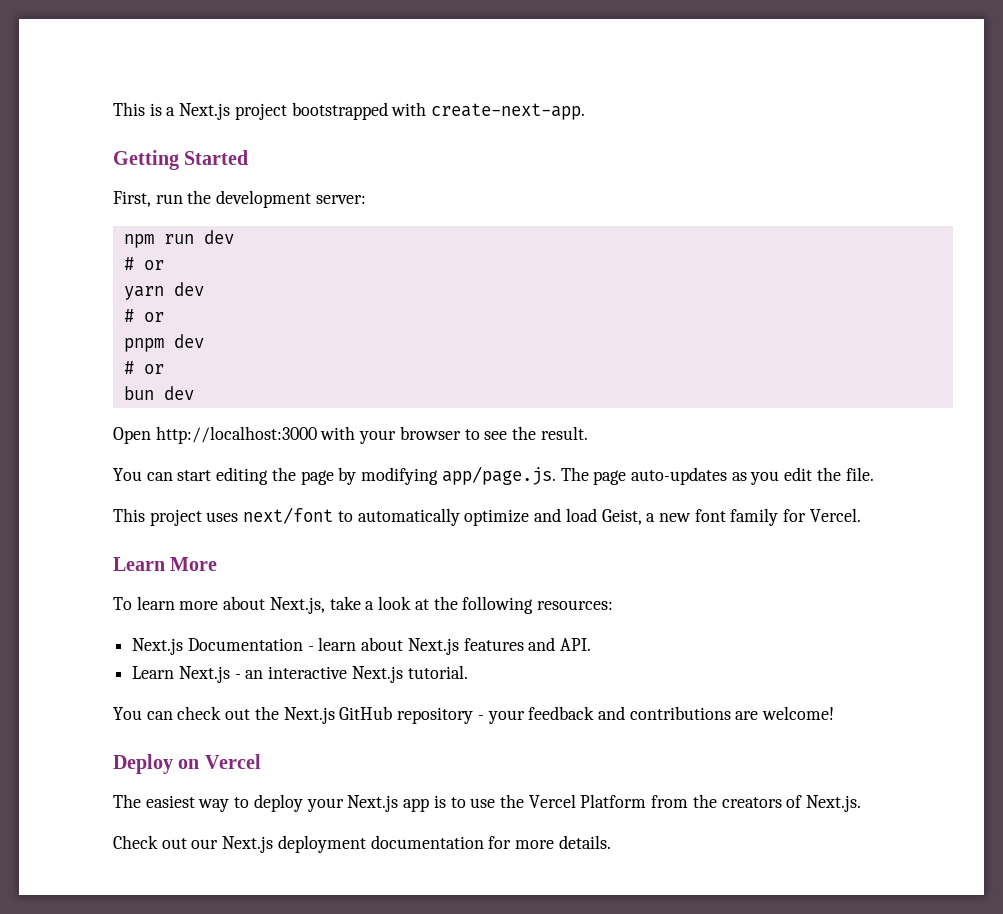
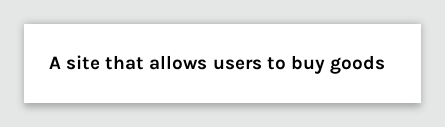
[113,102,586,120] [113,150,249,170] [113,190,366,208] [123,230,234,248] [123,257,164,270] [123,282,204,300] [123,309,164,322] [123,334,204,352] [123,361,164,374] [123,386,194,400] [113,426,588,444] [113,466,874,485] [113,507,861,526] [113,557,218,571] [113,596,613,614] [132,637,592,655] [132,665,468,683] [113,706,835,724] [113,754,261,774] [113,794,862,812] [113,835,611,853] This is a Next.js project bootstrapped with create-next-app. // Getting Started // First, run the development server: // npm run dev // # or // yarn dev // # or // pnpm dev // # or // bun dev // Open http://localhost:3000 with your browser to see the result. // You can start editing the page by modifying app/page.js. The page auto-updates as you edit the file. // This project uses next/font to automatically optimize and load Geist, a new font family for Vercel. // Learn More // To learn more about Next.js, take a look at the following resources: // Next.js Documentation - learn about Next.js features and API. // Learn Next.js - an interactive Next.js tutorial. // You can check out the Next.js GitHub repository - your feedback and contributions are welcome! // Deploy on Vercel // The easiest way to deploy your Next.js app is to use the Vercel Platform from the creators of Next.js. // Check out our Next.js deployment documentation for more details. -> [49,55,385,74] A site that allows users to buy goods

